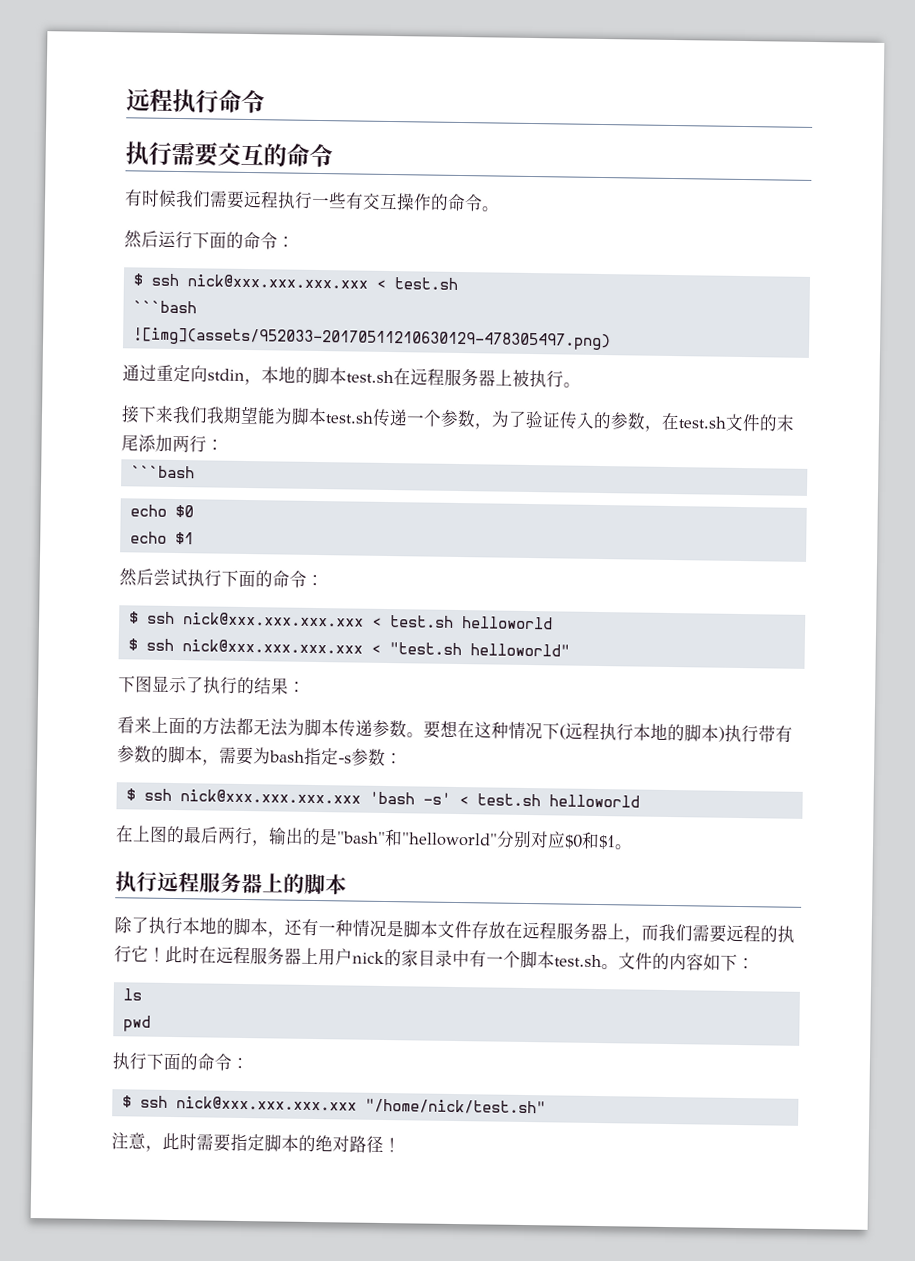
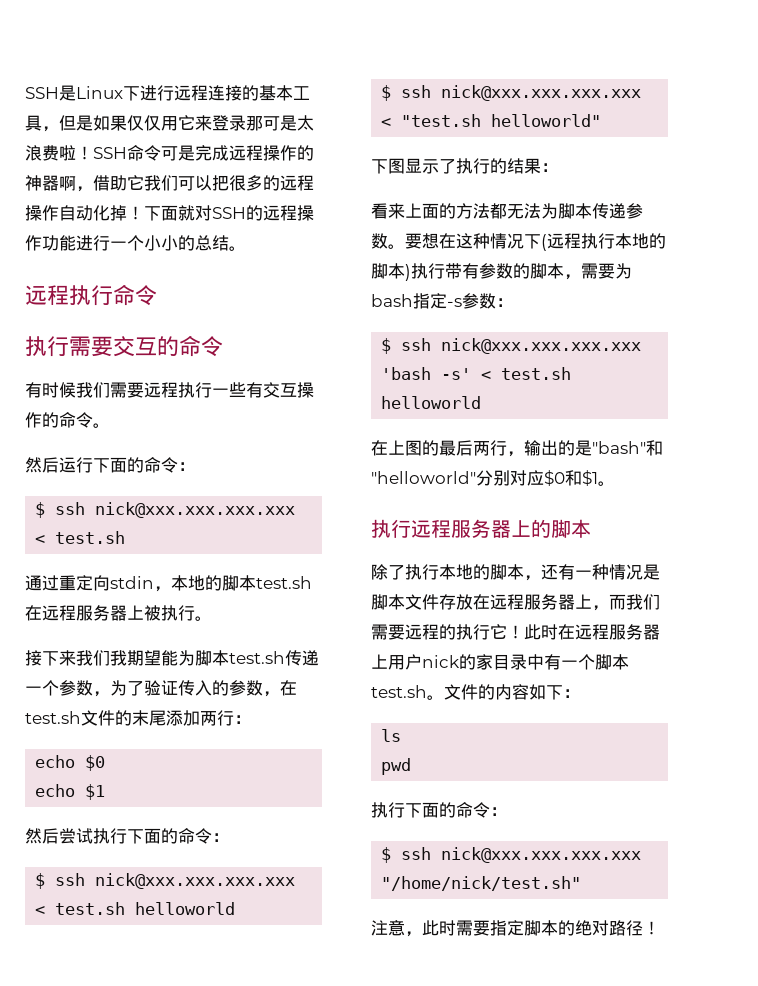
(126, 100) none -> [25,85,310,101] [25,115,314,132] [25,145,314,161] [25,175,314,192] [25,205,314,221] [25,235,246,251] SSH是Linux下进行远程连接的基本工具，但是如果仅仅用它来登录那可是太浪费啦！SSH命令可是完成远程操作的神器啊，借助它我们可以把很多的远程操作自动化掉！下面就对SSH的远程操作功能进行一个小小的总结。 //
[132,300,197,314] [132,327,611,351] // ```bash // ![img](assets/952033-20170511210630129-478305497.png) -> (126, 537) none
[130,465,195,479] // ```bash -> (251, 719) none

